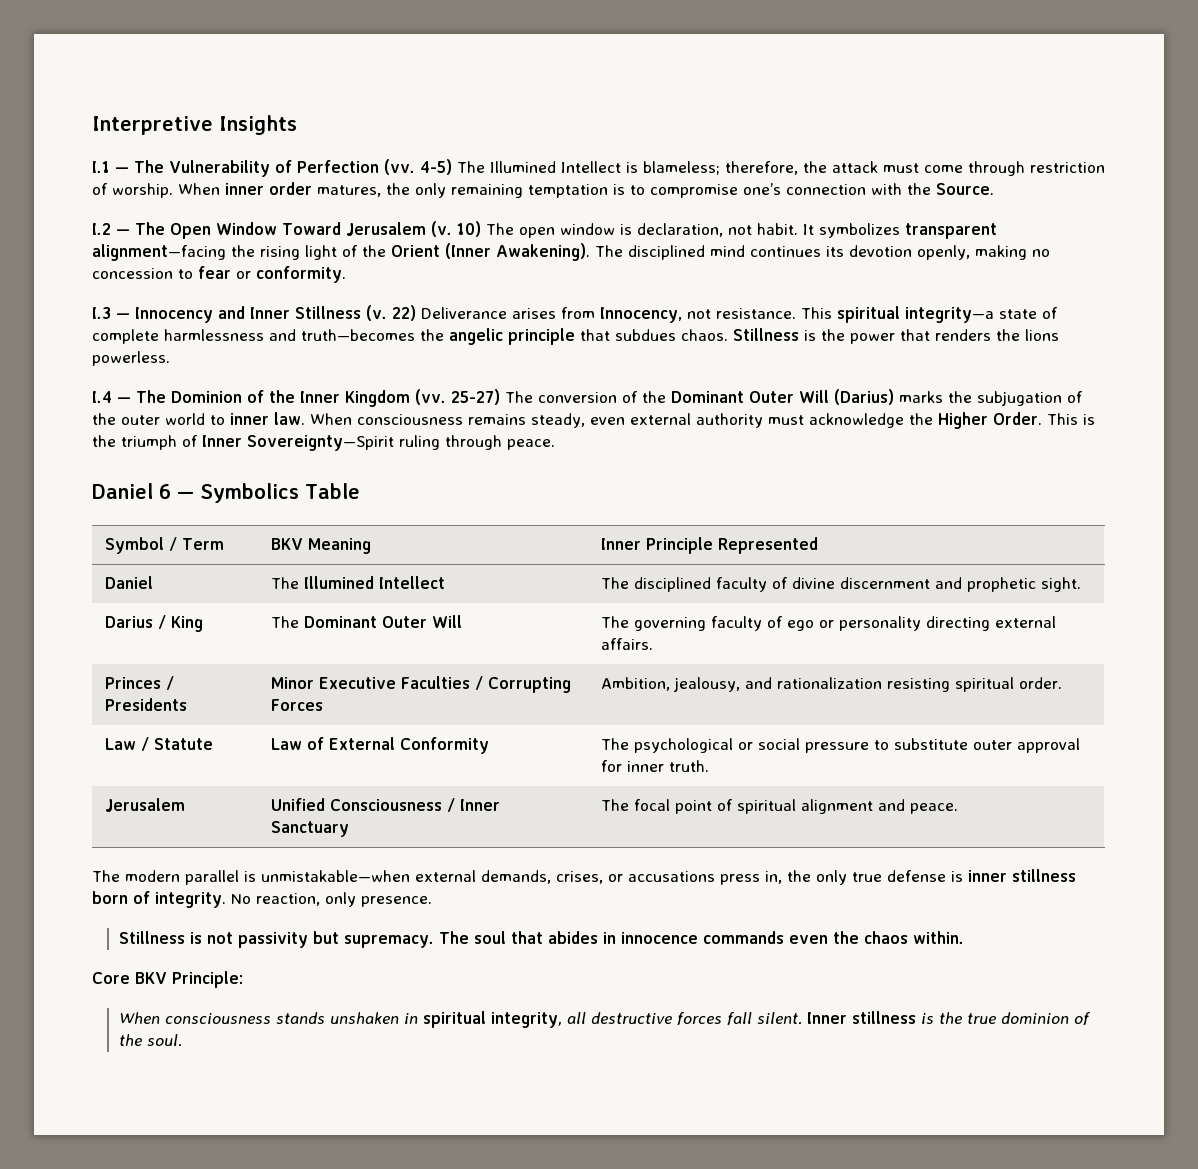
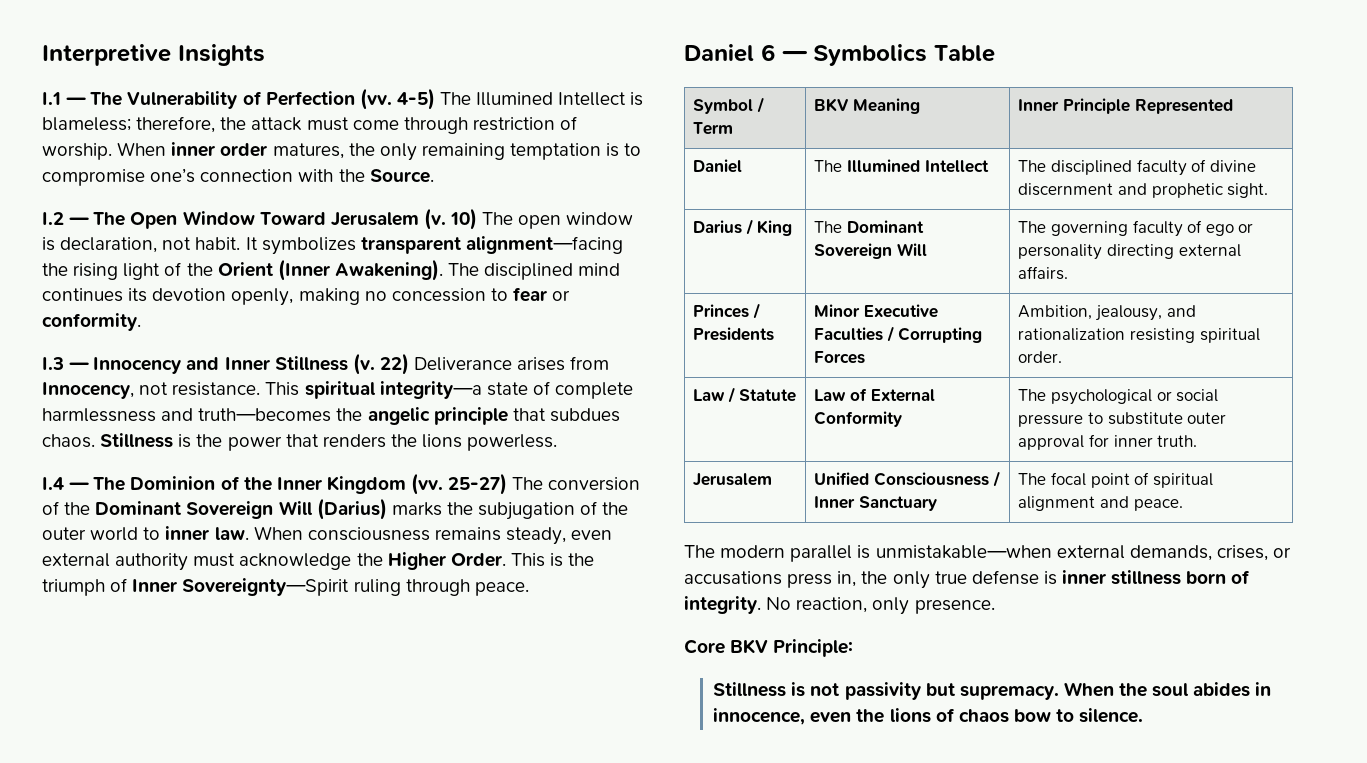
[749,391,794,403] Outer -> [186,501,274,519] Sovereign
[381,616,427,628] Outer -> [814,243,893,259] Sovereign
(432, 901) none -> [684,639,854,657] // Core BKV Principle:
[438,931,964,944] [92,971,243,988] [118,1011,1091,1028] [118,1034,182,1047] The soul that abides in innocence commands even the chaos within. // Core BKV Principle: // When consciousness stands unshaken in spiritual integrity, all destructive forces fall silent. Inner stillness is the true dominion of the soul. -> [1063,682,1272,697] [713,708,1144,725] When the soul abides in innocence, even the lions of chaos bow to silence.

